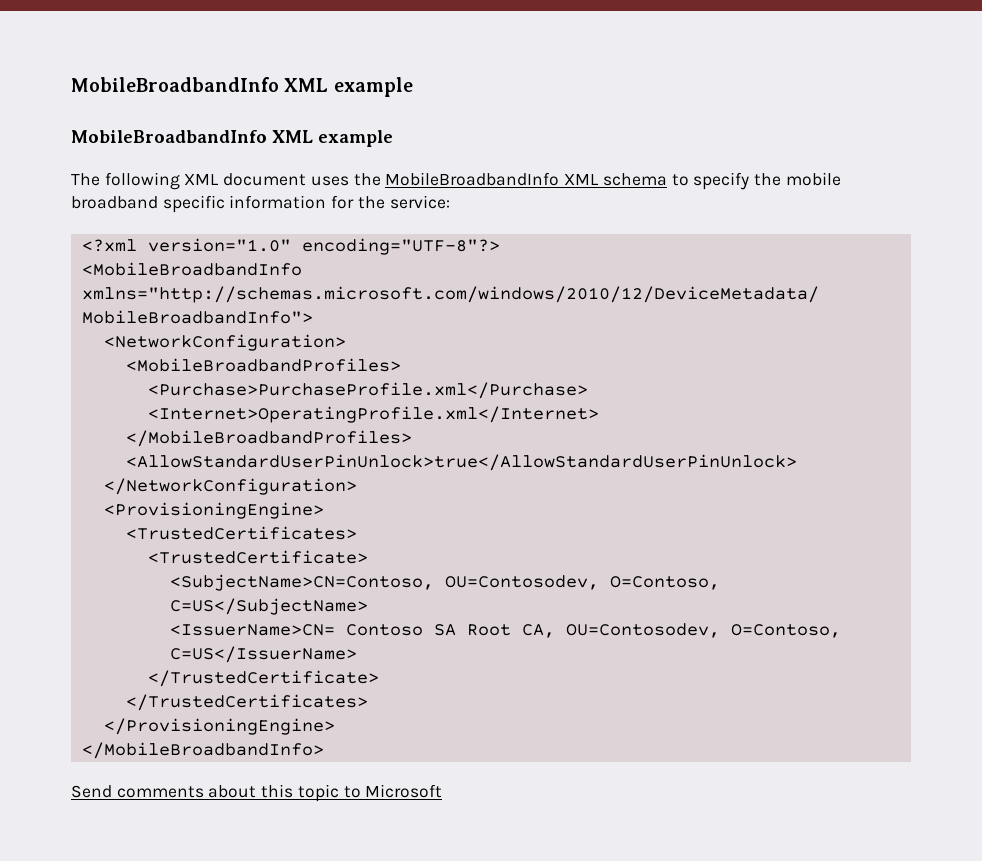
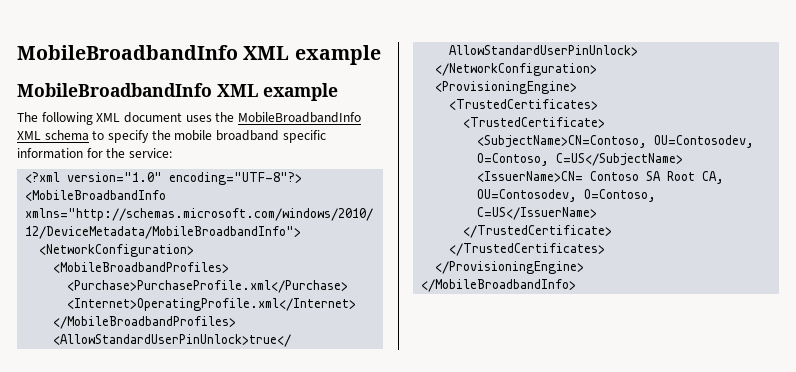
[71,784,443,802] // Send comments about this topic to Microsoft -> (577, 285) none

